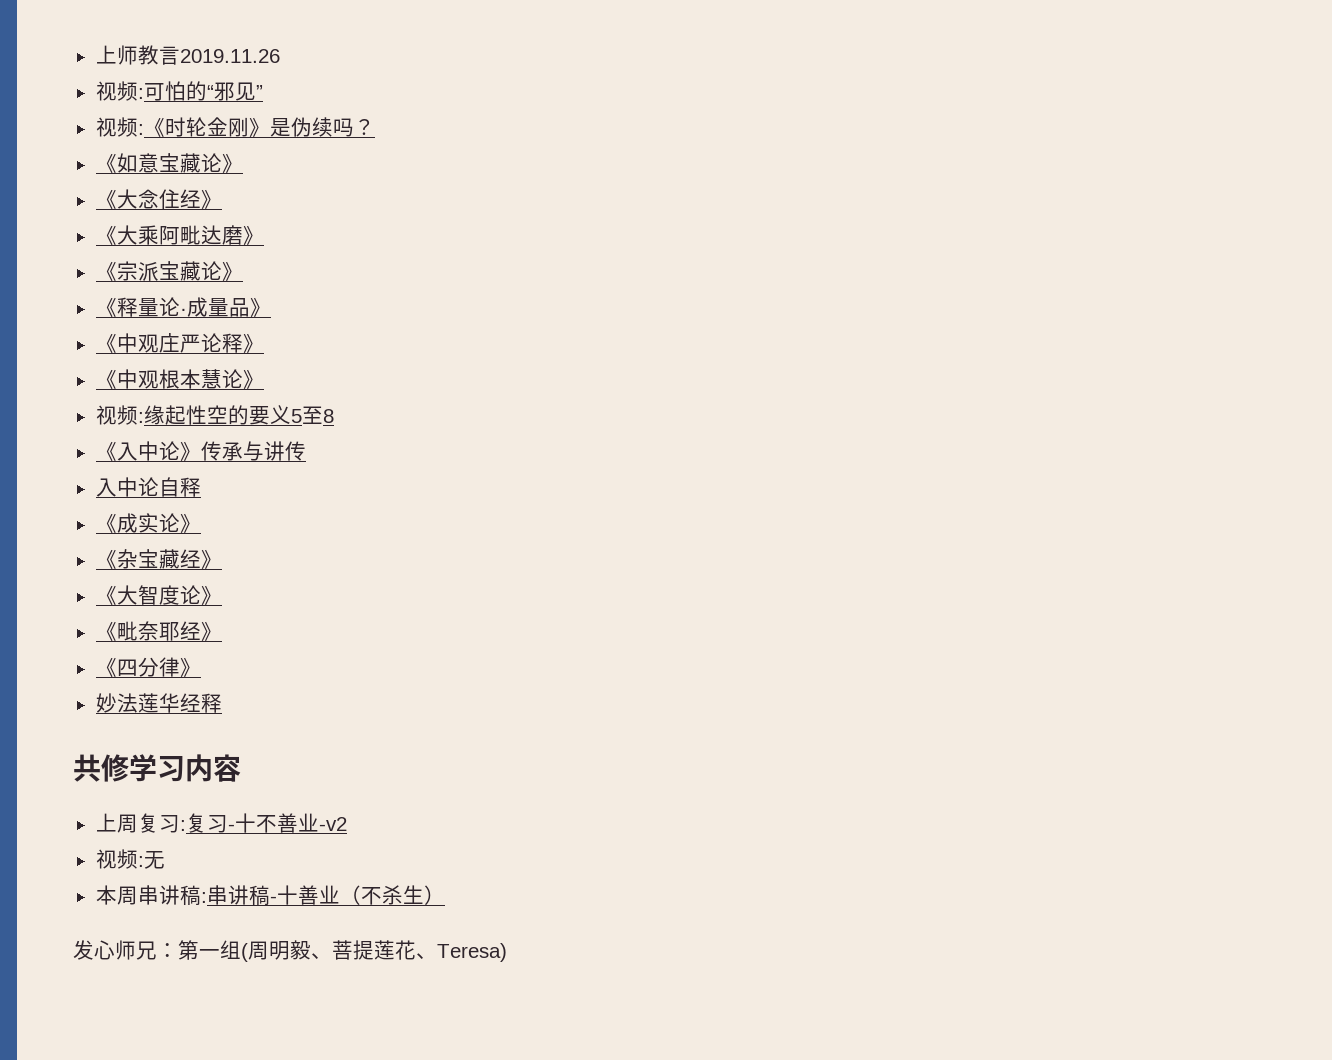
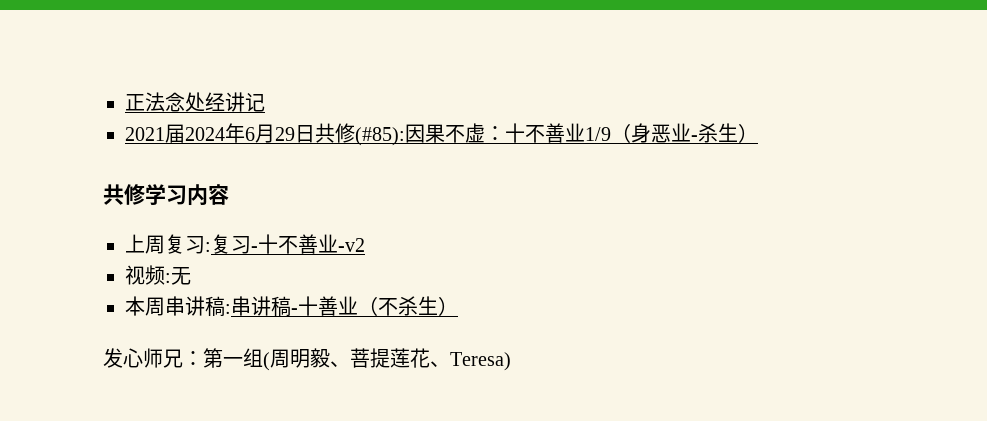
[95,45,280,65] [95,81,263,101] [95,117,375,137] [95,153,243,173] [95,189,222,209] [95,225,264,245] [95,261,243,281] [95,297,271,317] [95,333,264,353] [95,369,264,389] [95,405,334,425] [95,441,306,461] [95,477,201,497] [95,513,201,533] [95,549,222,569] [95,585,222,605] [95,621,222,641] [95,657,201,677] [95,693,222,713] 上师教言2019.11.26 // 视频:可怕的“邪见” // 视频:《时轮金刚》是伪续吗？ // 《如意宝藏论》 // 《大念住经》 // 《大乘阿毗达磨》 // 《宗派宝藏论》 // 《释量论·成量品》 // 《中观庄严论释》 // 《中观根本慧论》 // 视频:缘起性空的要义5至8 // 《入中论》传承与讲传 // 入中论自释 // 《成实论》 // 《杂宝藏经》 // 《大智度论》 // 《毗奈耶经》 // 《四分律》 // 妙法莲华经释 -> [125,92,265,112] [125,123,758,146] 正法念处经讲记 // 2021届2024年6月29日共修(#85):因果不虚：十不善业1/9（身恶业-杀生）

